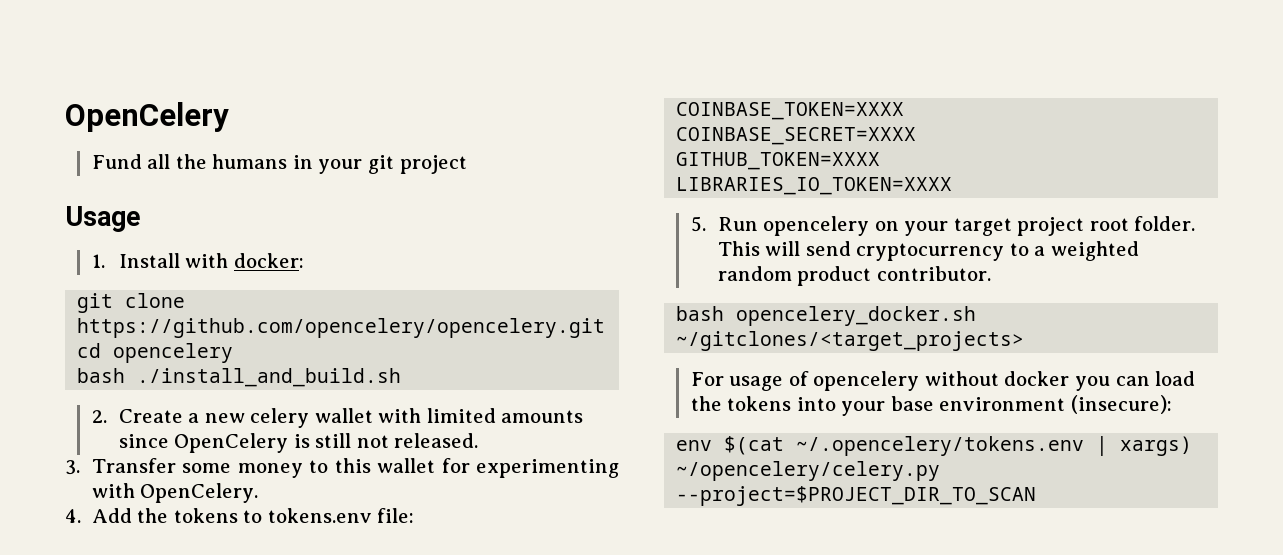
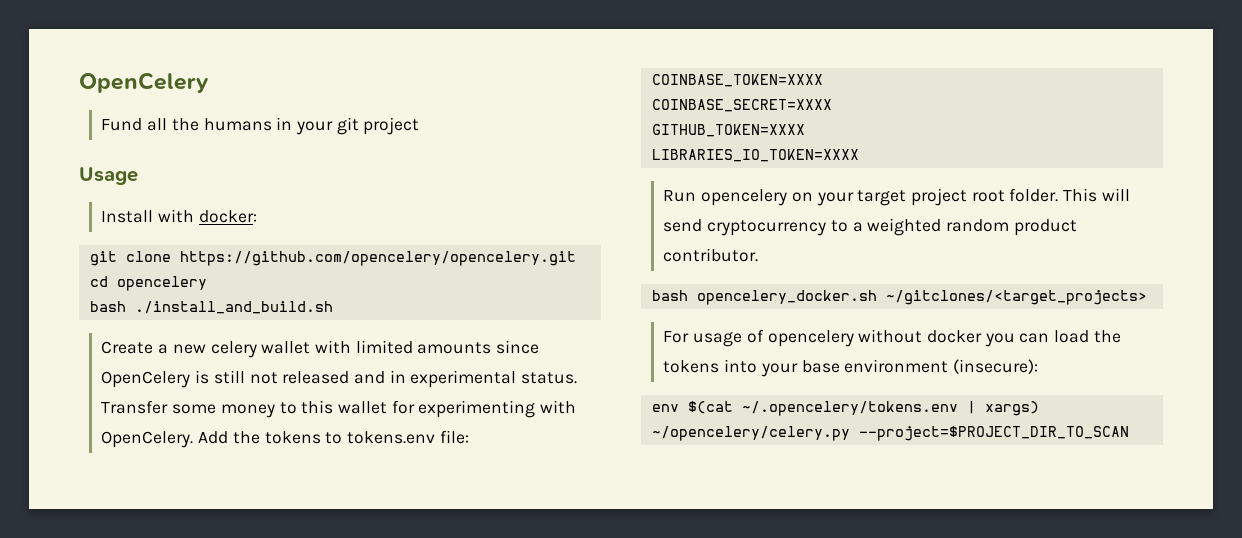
[91,254,105,268] 1. -> (138, 176) none
[91,410,107,423] 2. -> (333, 307) none
[394,433,479,448] [65,460,80,475] released. // 3. -> [282,370,578,388] released and in experimental status.
[65,509,81,523] // 4. -> (194, 439) none
[690,216,706,232] 5. -> (859, 155) none

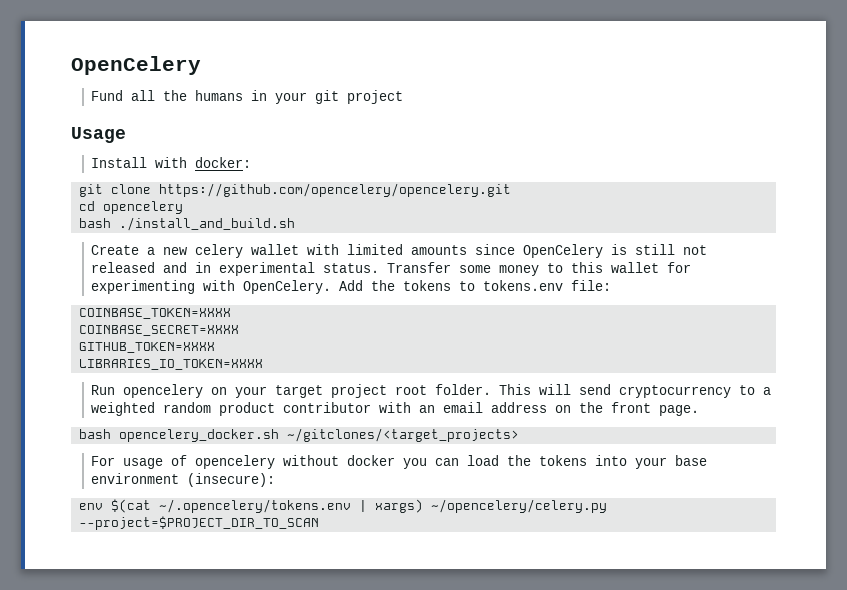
[663,248,759,262] contributor. -> [283,402,700,416] contributor with an email address on the front page.

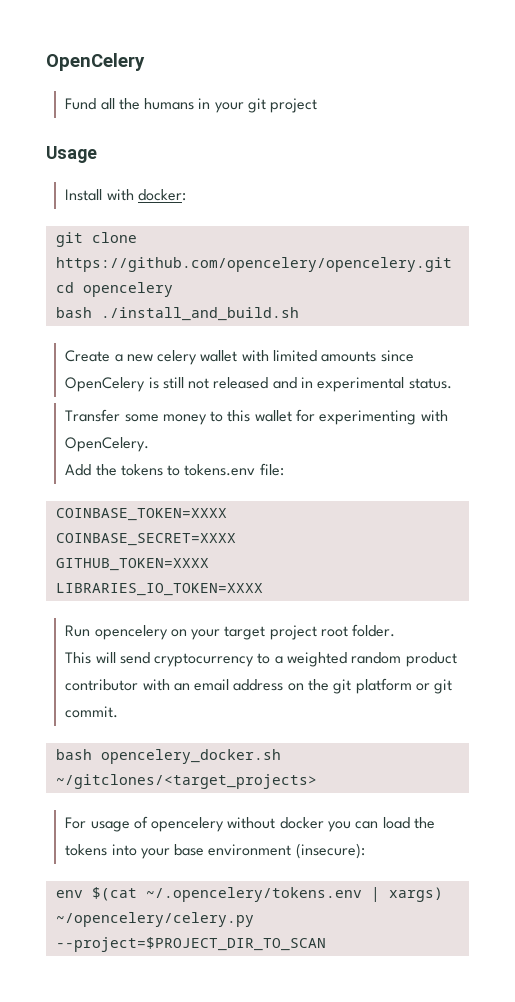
(380, 268) none -> (452, 383) //
(332, 287) none -> (150, 444) //
(492, 389) none -> (396, 630) //
[611,402,700,416] front page. -> [333,678,453,694] [65,706,119,718] git platform or git commit.

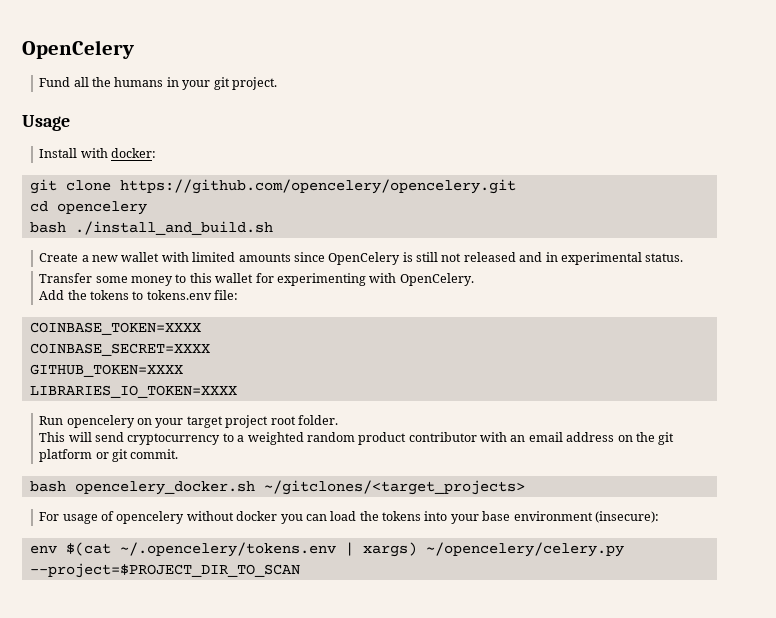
[270,98,318,113] project -> [231,77,277,90] project.
[157,350,198,365] celery -> (119, 258) none

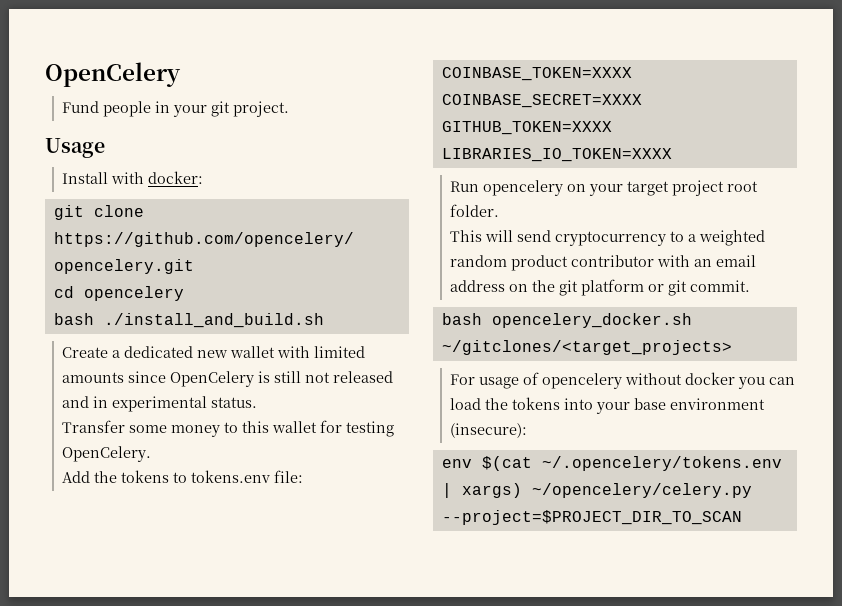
[73,77,164,87] all the humans -> [102,101,151,117] people
(89, 258) none -> [123,346,193,358] dedicated
[276,273,397,286] experimenting with -> [345,421,394,437] testing

